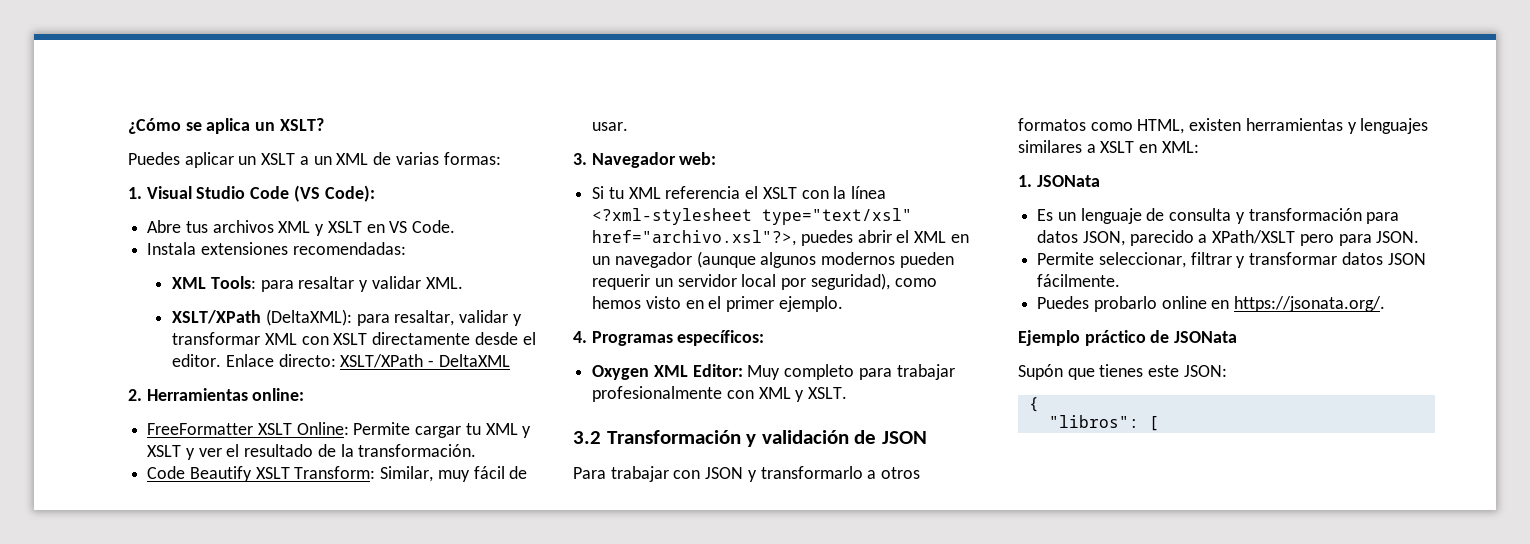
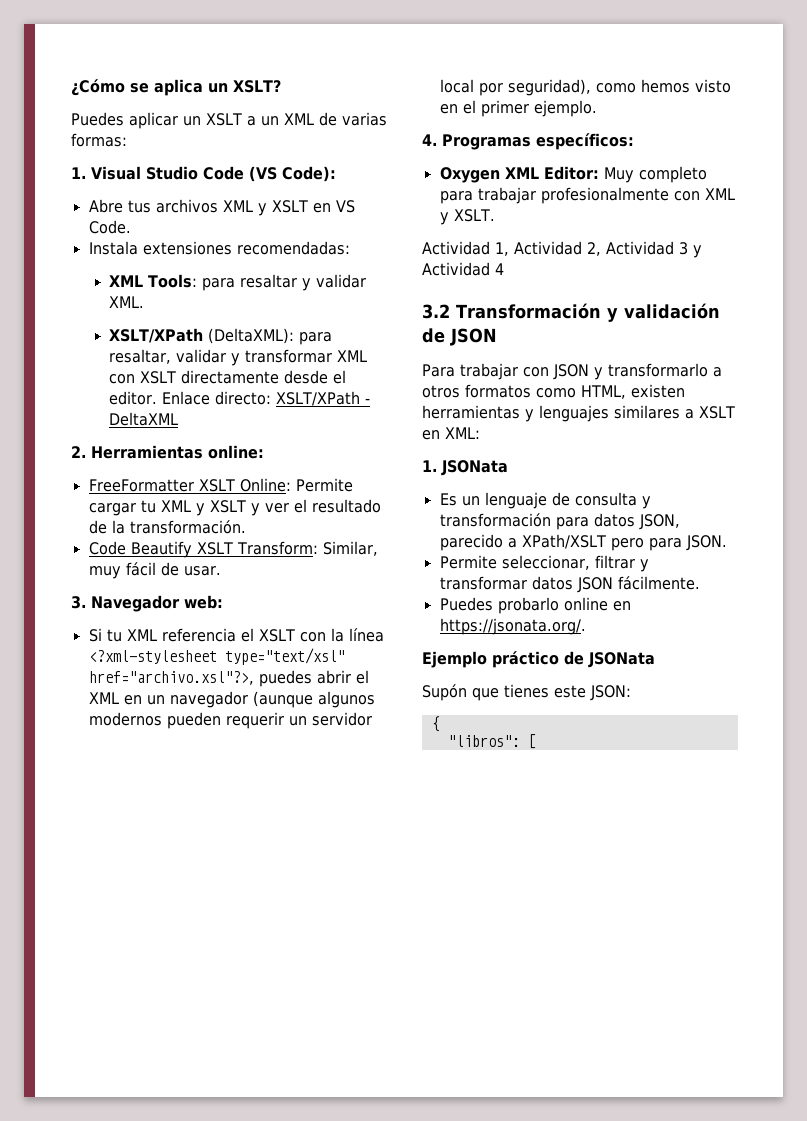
(848, 393) none -> [422,241,702,258] [422,262,504,276] // Actividad 1, Actividad 2, Actividad 3 y Actividad 4

